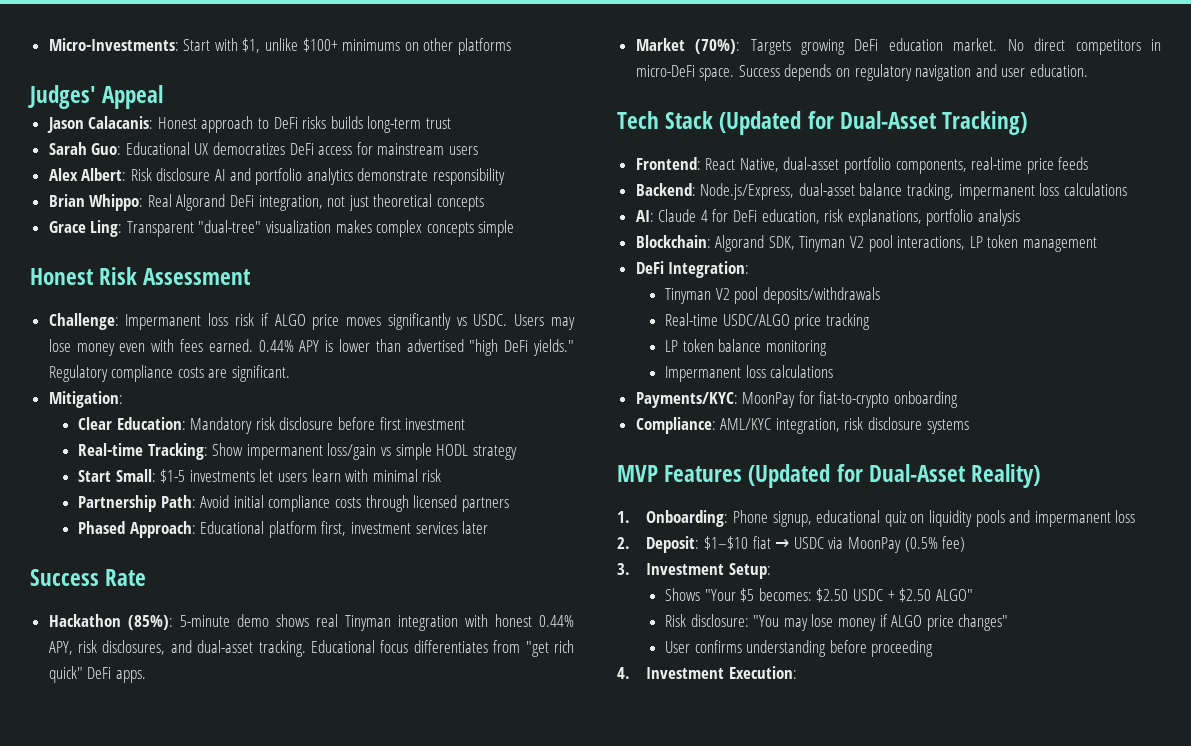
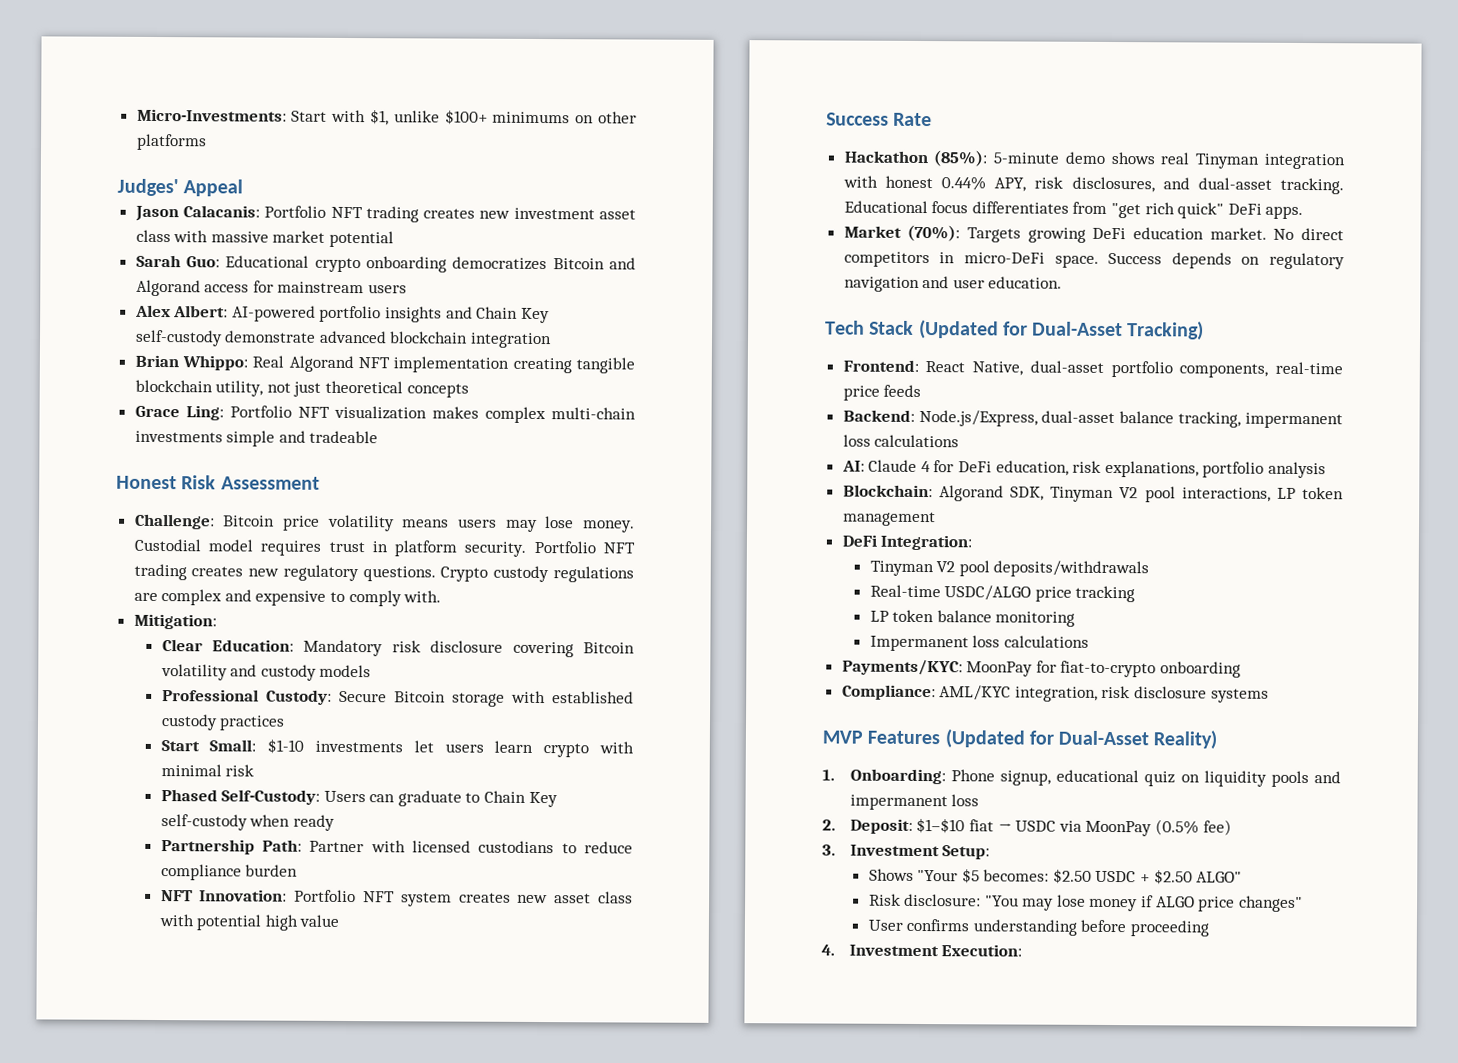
[157,116,452,133] [48,142,314,155] Honest approach to DeFi risks builds long-term trust // Sarah Guo: Educational UX democratizes DeFi -> [264,205,637,223] [135,229,395,248] [135,254,636,273] [135,279,201,297] Portfolio NFT trading creates new investment asset class with massive market potential // Sarah Guo: Educational crypto onboarding democratizes Bitcoin and Algorand
[130,168,506,185] [48,194,323,211] Risk disclosure AI and portfolio analytics demonstrate responsibility // Brian Whippo: Real Algorand DeFi integration, -> [231,305,550,324] [134,329,553,349] [134,354,635,374] [134,379,264,397] AI-powered portfolio insights and Chain Key self-custody demonstrate advanced blockchain integration // Brian Whippo: Real Algorand NFT implementation creating tangible blockchain utility,
[126,220,262,237] Transparent "dual-tree" -> [229,405,330,418] Portfolio NFT
[426,220,515,237] concepts simple -> [551,407,636,420] [134,430,379,447] multi-chain investments simple and tradeable
[125,313,575,330] [48,339,574,356] [48,365,291,382] Impermanent loss risk if ALGO price moves significantly vs USDC. Users may lose money even with fees earned. 0.44% APY is lower than advertised "high DeFi yields." Regulatory compliance costs are significant. -> [223,514,636,533] [133,538,636,557] [133,563,634,583] [133,589,442,607] Bitcoin price volatility means users may lose money. Custodial model requires trust in platform security. Portfolio NFT trading creates new regulatory questions. Crypto custody regulations are complex and expensive to comply with.
[338,417,466,430] [78,443,517,460] before first investment // Real-time Tracking: Show impermanent loss/gain vs simple HODL strategy -> [512,641,635,658] [160,664,372,681] [161,689,634,707] [160,714,286,731] covering Bitcoin volatility and custody models // Professional Custody: Secure Bitcoin storage with established custody practices
[160,469,186,483] $1-5 -> [267,738,305,754] $1-10
(341, 475) none -> [543,743,590,758] crypto
[78,495,509,512] [78,521,489,538] Partnership Path: Avoid initial compliance costs through licensed partners // Phased Approach: Educational platform first, investment services later -> [160,789,558,808] [160,814,335,831] [160,839,633,855] [160,864,299,881] [160,889,633,907] [158,914,340,931] Phased Self-Custody: Users can graduate to Chain Key self-custody when ready // Partnership Path: Partner with licensed custodians to reduce compliance burden // NFT Innovation: Portfolio NFT system creates new asset class with potential high value

